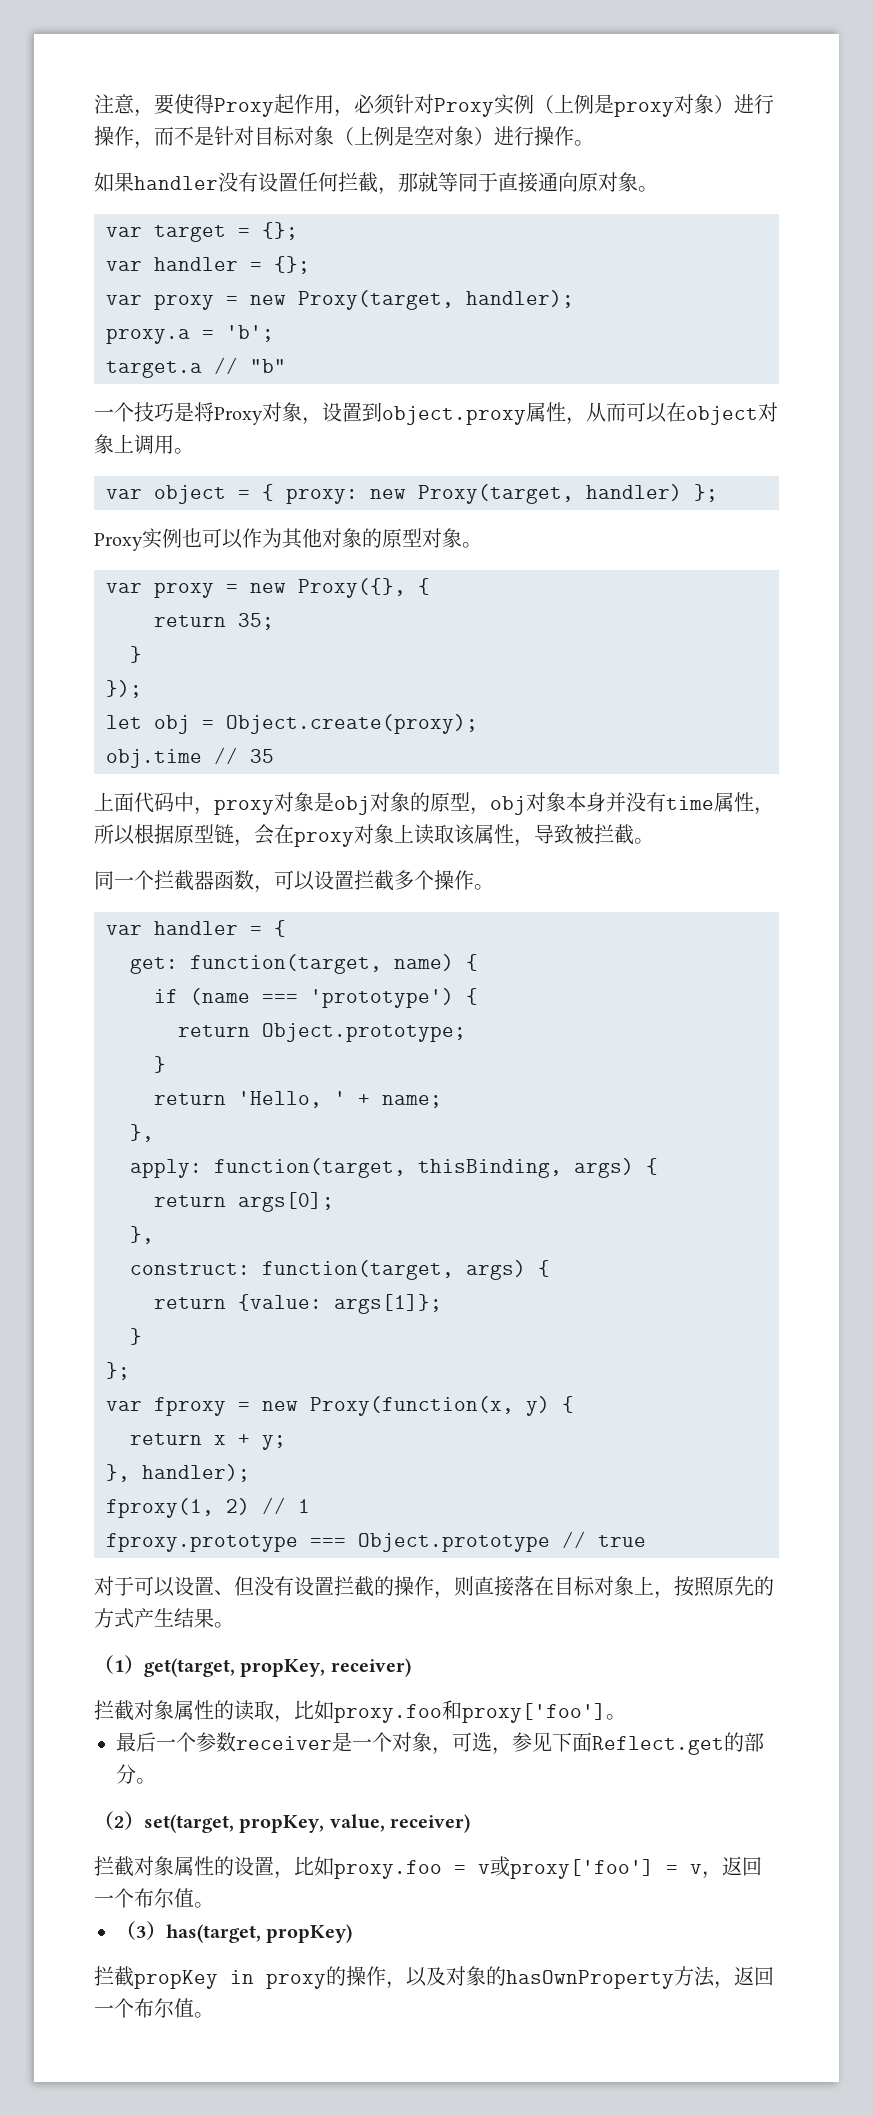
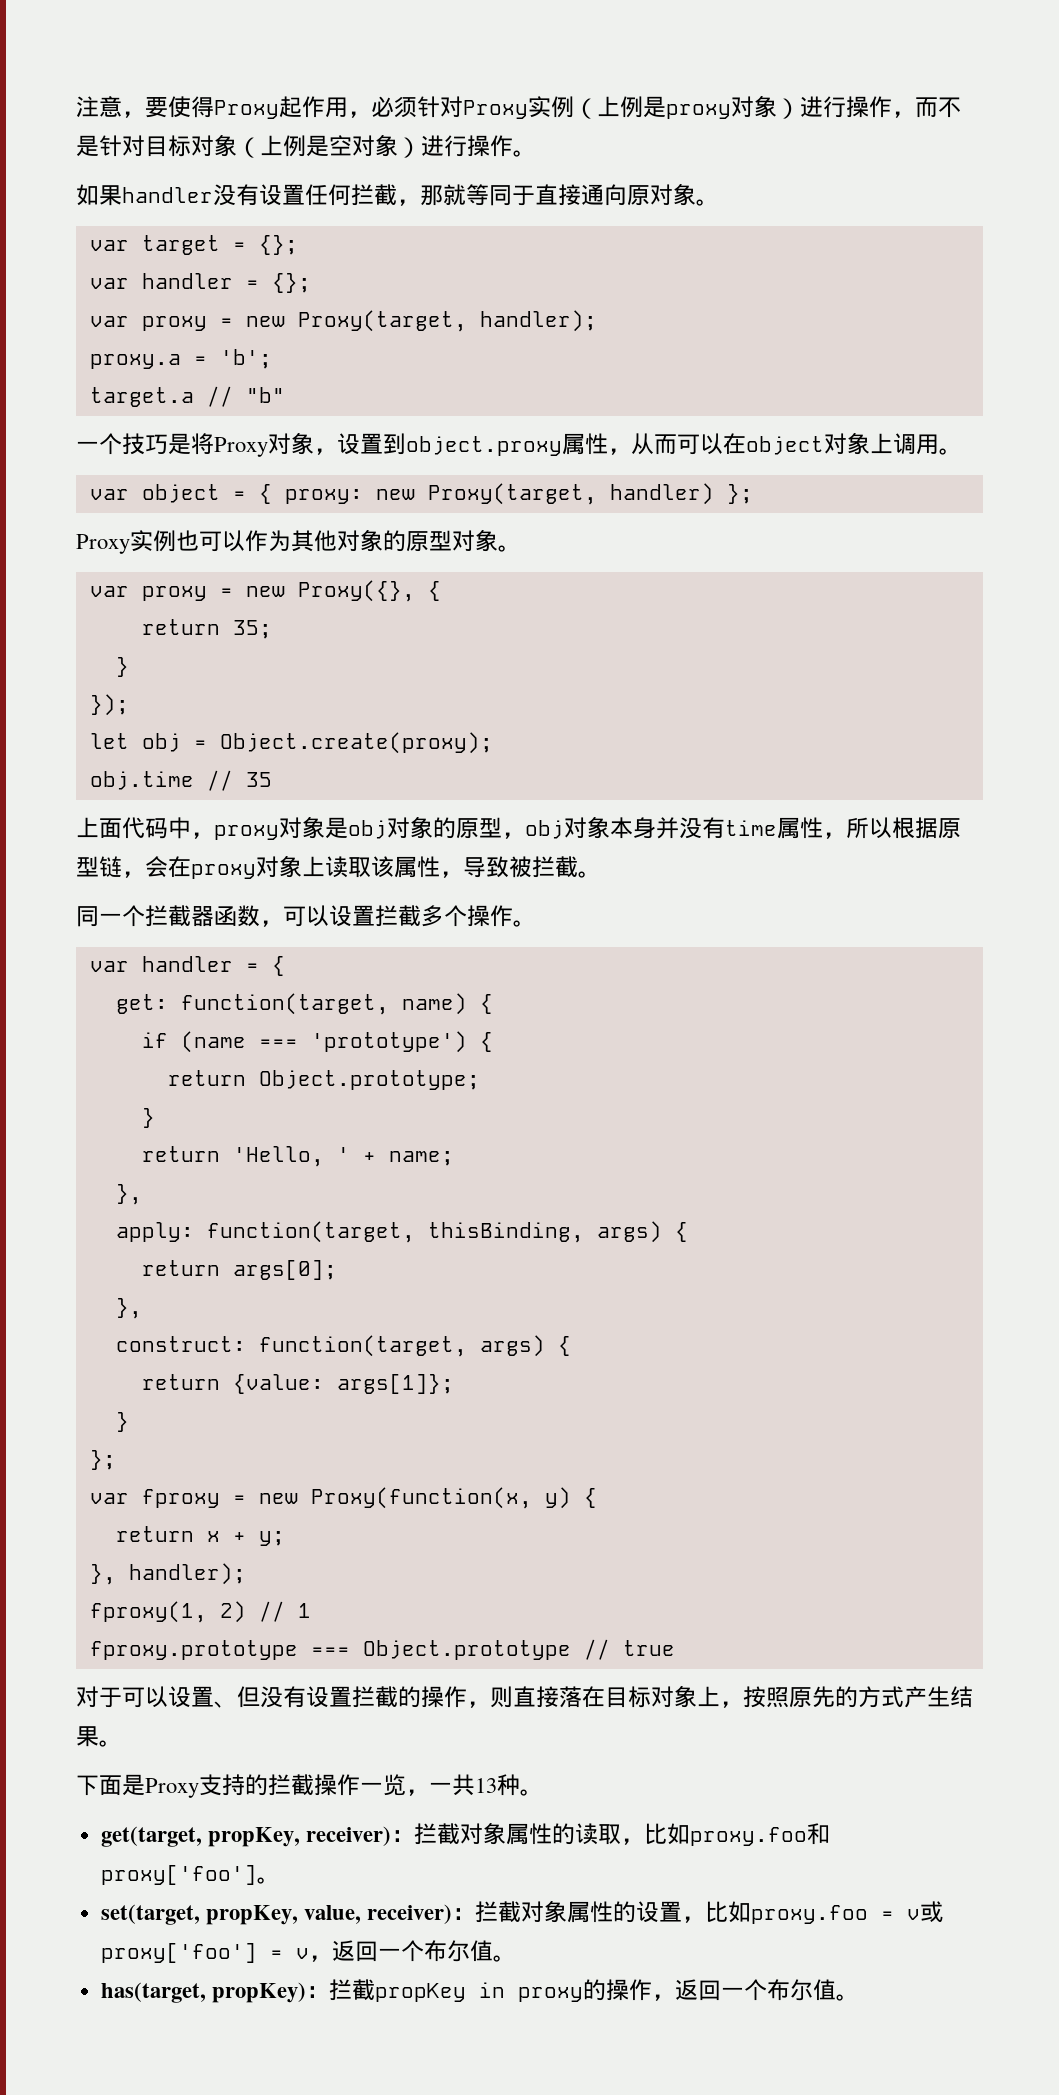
[94,1655,144,1674] （1） -> [76,1774,543,1798] 下面是Proxy支持的拦截操作一览，一共13种。 //
(411, 1667) // -> [390,1830,414,1842] ：
[116,1732,764,1755] [116,1764,156,1784] [94,1811,144,1830] 最后一个参数receiver是一个对象，可选，参见下面Reflect.get的部分。 // （2） -> (280, 1880) none
(471, 1823) // -> [451,1908,475,1920] ：
[116,1921,166,1940] （3） -> (516, 1958) none
(353, 1933) // -> [305,1986,329,1998] ：
[406,1966,734,1989] 以及对象的hasOwnProperty方法， -> (675, 1997) none

